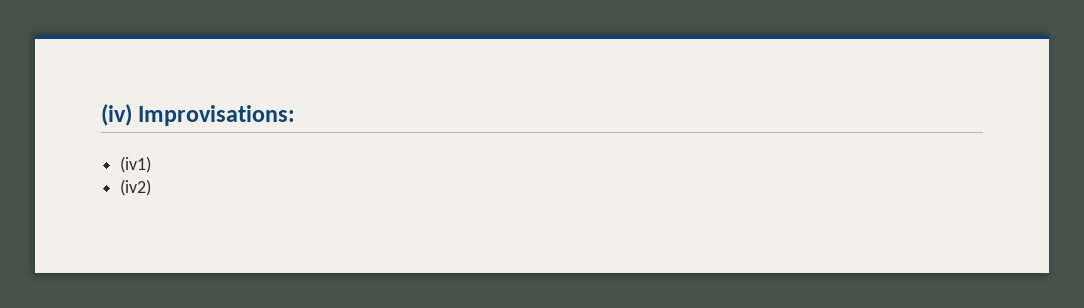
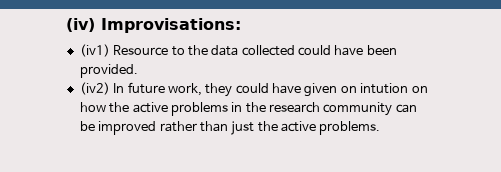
[120,179,152,196] // (iv2) -> [113,45,397,56] [79,64,138,78] [79,82,428,97] [79,102,417,116] [79,121,381,135] Resource to the data collected could have been provided. // (iv2) In future work, they could have given on intution on how the active problems in the research community can be improved rather than just the active problems.

